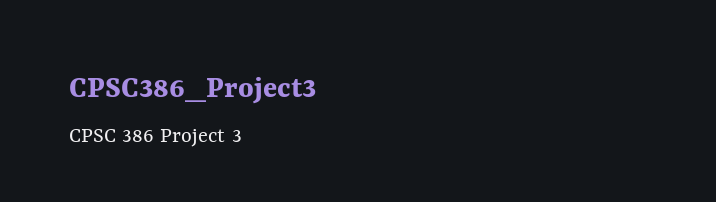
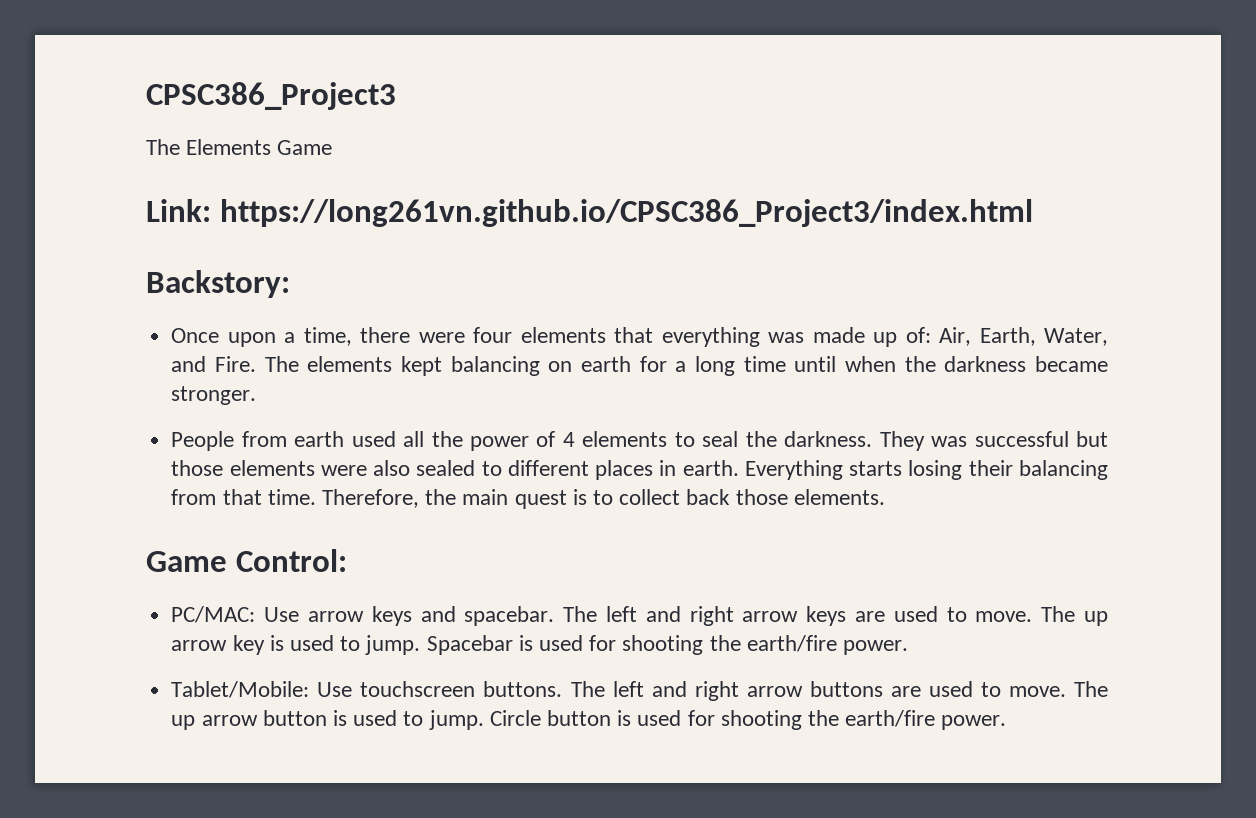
[69,129,242,147] CPSC 386 Project 3 -> [146,139,333,155] [146,199,1033,227] [146,270,290,298] [171,327,1109,347] [171,356,1109,376] [171,386,257,405] [171,431,1109,451] [171,460,1109,480] [171,489,885,509] [146,549,347,572] [171,606,1108,626] [171,635,909,655] [171,681,1108,701] [171,710,1007,730] The Elements Game // Link: https://long261vn.github.io/CPSC386_Project3/index.html // Backstory: // Once upon a time, there were four elements that everything was made up of: Air, Earth, Water, and Fire. The elements kept balancing on earth for a long time until when the darkness became stronger. // People from earth used all the power of 4 elements to seal the darkness. They was successful but those elements were also sealed to different places in earth. Everything starts losing their balancing from that time. Therefore, the main quest is to collect back those elements. // Game Control: // PC/MAC: Use arrow keys and spacebar. The left and right arrow keys are used to move. The up arrow key is used to jump. Spacebar is used for shooting the earth/fire power. // Tablet/Mobile: Use touchscreen buttons. The left and right arrow buttons are used to move. The up arrow button is used to jump. Circle button is used for shooting the earth/fire power.

